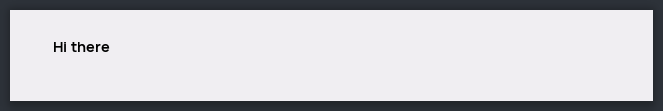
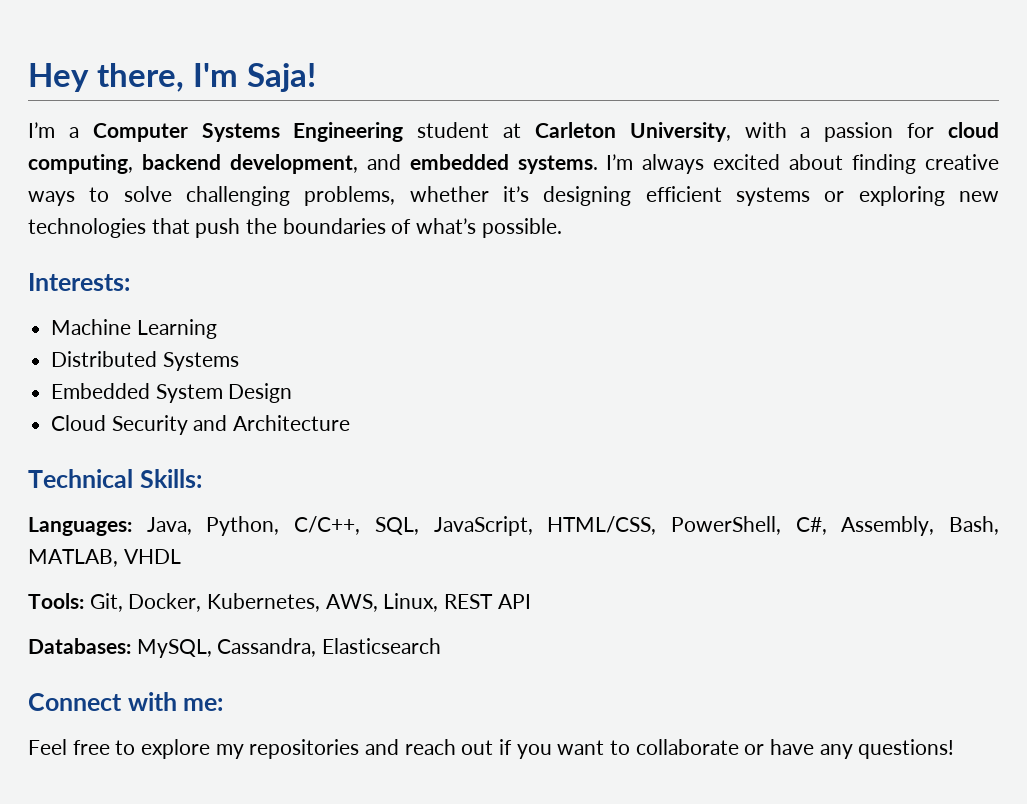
[53,42,110,52] Hi there -> [28,63,316,92] [28,122,999,142] [28,154,999,174] [28,186,1000,206] [28,218,562,238] [28,273,130,291] [51,319,217,339] [51,351,239,371] [51,383,293,403] [51,415,351,435] [28,469,202,488] [28,516,1000,536] [28,549,181,567] [28,593,531,612] [28,638,442,658] [28,692,224,711] [28,739,955,759] Hey there, I'm Saja! // I’m a Computer Systems Engineering student at Carleton University, with a passion for cloud computing, backend development, and embedded systems. I’m always excited about finding creative ways to solve challenging problems, whether it’s designing efficient systems or exploring new technologies that push the boundaries of what’s possible. // Interests: // Machine Learning // Distributed Systems // Embedded System Design // Cloud Security and Architecture // Technical Skills: // Languages: Java, Python, C/C++, SQL, JavaScript, HTML/CSS, PowerShell, C#, Assembly, Bash, MATLAB, VHDL // Tools: Git, Docker, Kubernetes, AWS, Linux, REST API // Databases: MySQL, Cassandra, Elasticsearch // Connect with me: // Feel free to explore my repositories and reach out if you want to collaborate or have any questions!

